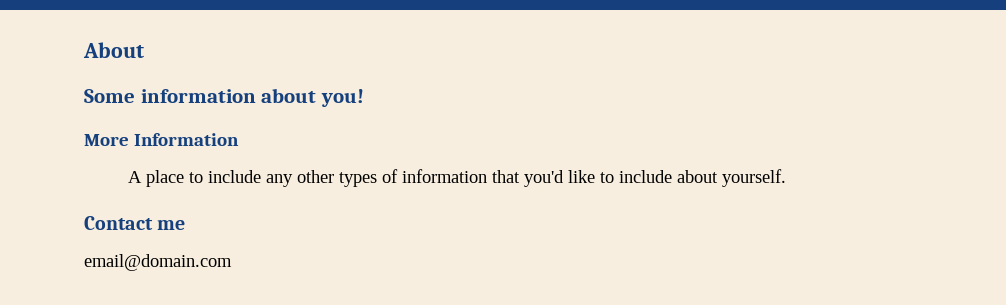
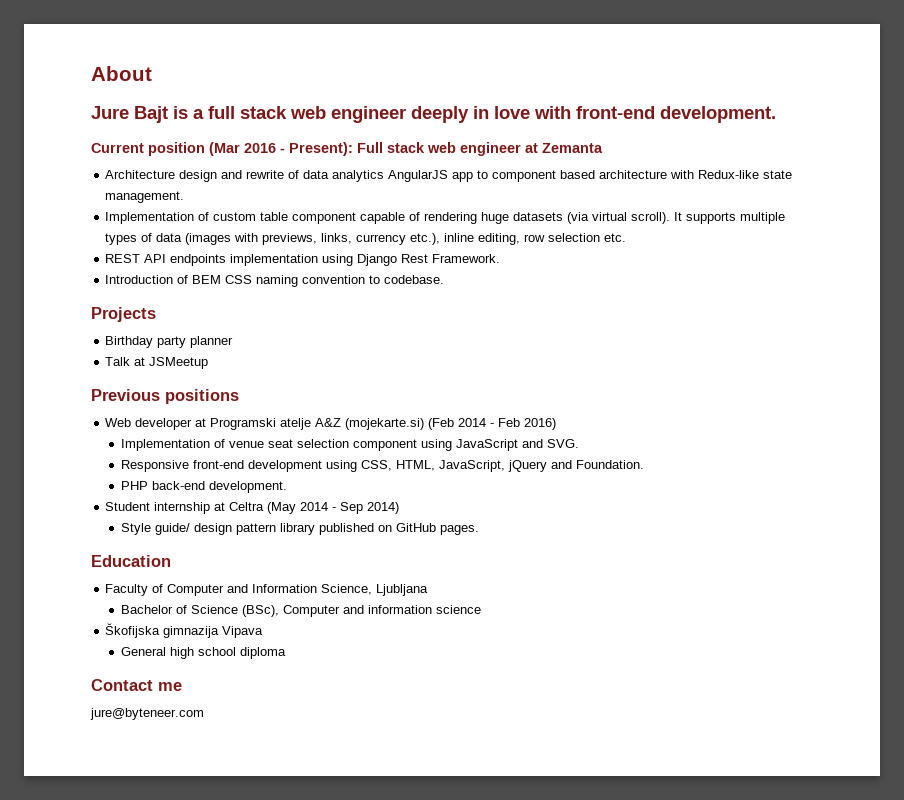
[84,88,364,107] [84,133,239,146] [127,169,786,187] Some information about you! // More Information // A place to include any other types of information that you'd like to include about yourself. -> [91,106,776,123] [91,142,603,156] [105,170,793,182] [105,191,185,203] [105,212,786,224] [105,233,627,245] [105,254,501,266] [105,275,445,287] [91,307,156,322] [105,336,234,348] [105,357,209,369] [91,389,239,404] [105,418,557,430] [120,439,579,451] [120,460,644,472] [120,481,287,493] [105,502,400,514] [120,523,479,535] [91,555,171,567] [105,584,429,596] [120,605,481,617] [105,623,264,638] [120,647,286,659] Jure Bajt is a full stack web engineer deeply in love with front-end development. // Current position (Mar 2016 - Present): Full stack web engineer at Zemanta // Architecture design and rewrite of data analytics AngularJS app to component based architecture with Redux-like state management. // Implementation of custom table component capable of rendering huge datasets (via virtual scroll). It supports multiple types of data (images with previews, links, currency etc.), inline editing, row selection etc. // REST API endpoints implementation using Django Rest Framework. // Introduction of BEM CSS naming convention to codebase. // Projects // Birthday party planner // Talk at JSMeetup // Previous positions // Web developer at Programski atelje A&Z (mojekarte.si) (Feb 2014 - Feb 2016) // Implementation of venue seat selection component using JavaScript and SVG. // Responsive front-end development using CSS, HTML, JavaScript, jQuery and Foundation. // PHP back-end development. // Student internship at Celtra (May 2014 - Sep 2014) // Style guide/ design pattern library published on GitHub pages. // Education // Faculty of Computer and Information Science, Ljubljana // Bachelor of Science (BSc), Computer and information science // Škofijska gimnazija Vipava // General high school diploma
[84,254,232,271] email@domain.com -> [90,708,204,720] jure@byteneer.com

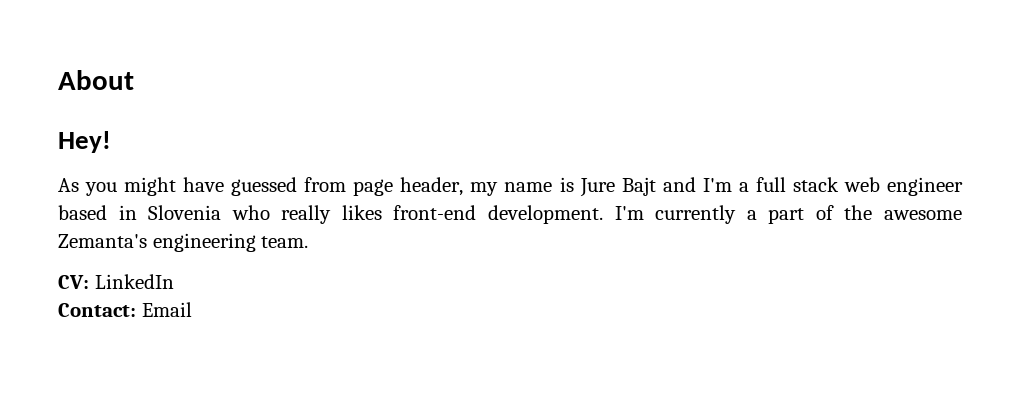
[91,106,188,123] Jure Bajt is -> [58,131,111,153] [58,177,732,197] Hey! // As you might have guessed from page header, my name is Jure Bajt and I'm
[411,106,776,123] [91,142,603,156] [105,170,793,182] [105,191,185,203] [105,212,786,224] [105,233,627,245] [105,254,501,266] [105,275,445,287] [91,307,156,322] [105,336,234,348] [105,357,209,369] [91,389,239,404] [105,418,557,430] [120,439,579,451] [120,460,644,472] [120,481,287,493] [105,502,400,514] [120,523,479,535] [91,555,171,567] [105,584,429,596] [120,605,481,617] [105,623,264,638] [120,647,286,659] [91,679,182,691] [90,708,204,720] deeply in love with front-end development. // Current position (Mar 2016 - Present): Full stack web engineer at Zemanta // Architecture design and rewrite of data analytics AngularJS app to component based architecture with Redux-like state management. // Implementation of custom table component capable of rendering huge datasets (via virtual scroll). It supports multiple types of data (images with previews, links, currency etc.), inline editing, row selection etc. // REST API endpoints implementation using Django Rest Framework. // Introduction of BEM CSS naming convention to codebase. // Projects // Birthday party planner // Talk at JSMeetup // Previous positions // Web developer at Programski atelje A&Z (mojekarte.si) (Feb 2014 - Feb 2016) // Implementation of venue seat selection component using JavaScript and SVG. // Responsive front-end development using CSS, HTML, JavaScript, jQuery and Foundation. // PHP back-end development. // Student internship at Celtra (May 2014 - Sep 2014) // Style guide/ design pattern library published on GitHub pages. // Education // Faculty of Computer and Information Science, Ljubljana // Bachelor of Science (BSc), Computer and information science // Škofijska gimnazija Vipava // General high school diploma // Contact me // jure@byteneer.com -> [58,205,962,224] [58,233,309,252] [58,274,174,289] [58,302,192,317] based in Slovenia who really likes front-end development. I'm currently a part of the awesome Zemanta's engineering team. // CV: LinkedIn // Contact: Email

